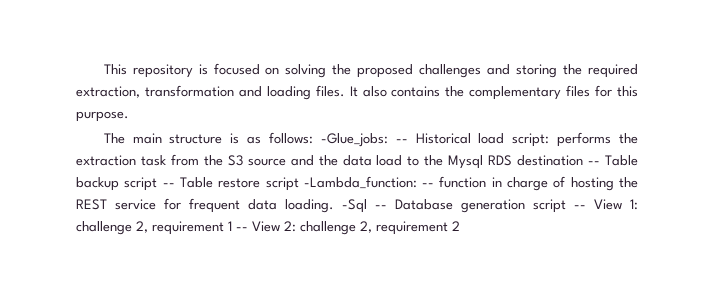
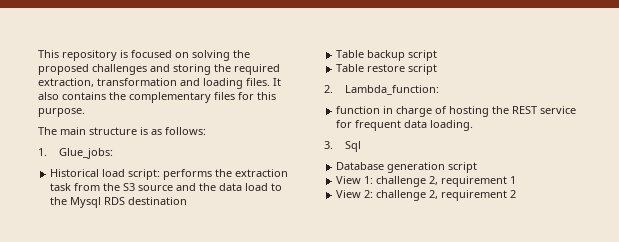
[320,133,408,147] -Glue_jobs: -- -> [38,148,113,159] // 1. Glue_jobs: //
[588,161,601,165] -- -> (188, 201) //
[162,183,175,187] -- -> (438, 55) //
[303,176,435,189] -Lambda_function: -- -> [324,85,439,95] // 2. Lambda_function: //
[342,199,387,213] -Sql -- -> [324,141,361,152] // 3. Sql //
[574,205,586,209] -- -> (478, 167) //
[236,227,248,231] -- -> (517, 180) //

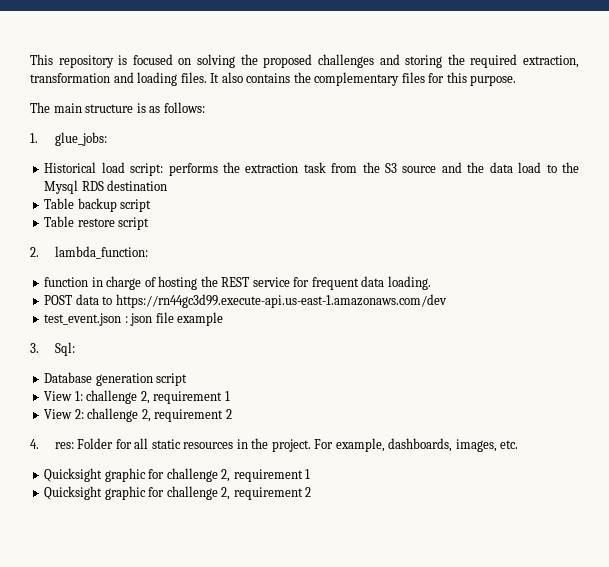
[58,148,113,159] Glue_jobs: -> [54,132,107,146] glue_jobs:
[344,85,439,95] Lambda_function: -> [54,246,148,259] lambda_function:
(474, 125) none -> [44,294,447,308] [44,312,224,326] // POST data to https://rn44gc3d99.execute-api.us-east-1.amazonaws.com/dev // test_event.json : json file example
[344,141,361,152] Sql -> [54,342,75,356] Sql:
(517, 194) none -> [30,438,519,452] [44,468,311,482] [44,486,312,500] // 4. res: Folder for all static resources in the project. For example, dashboards, images, etc. // Quicksight graphic for challenge 2, requirement 1 // Quicksight graphic for challenge 2, requirement 2

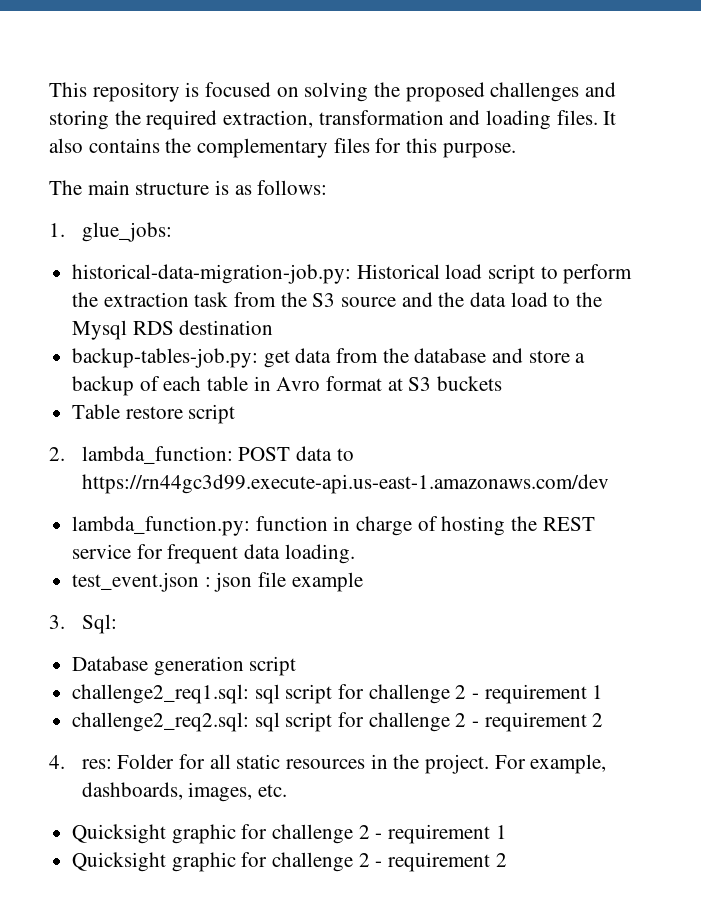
(107, 139) none -> [72,264,352,284] historical-data-migration-job.py:
[130,163,218,176] script: performs -> [488,264,633,284] script to perform
[44,198,152,212] Table backup script -> [72,348,586,368] [72,376,503,396] backup-tables-job.py: get data from the database and store a backup of each table in Avro format at S3 buckets
(148, 252) // -> [238,446,354,461] [81,474,609,494] [72,516,251,536] POST data to https://rn44gc3d99.execute-api.us-east-1.amazonaws.com/dev // lambda_function.py:
[44,294,447,308] // POST data to https://rn44gc3d99.execute-api.us-east-1.amazonaws.com/dev -> (355, 554) none
[44,390,230,404] [44,408,151,422] View 1: challenge 2, requirement 1 // View 2: challenge 2, -> [72,684,604,704] [72,712,480,732] challenge2_req1.sql: sql script for challenge 2 - requirement 1 // challenge2_req2.sql: sql script for challenge 2 -
[221,469,231,482] 2, -> [358,825,383,839] 2 -
[221,487,231,500] 2, -> [358,853,383,867] 2 -

